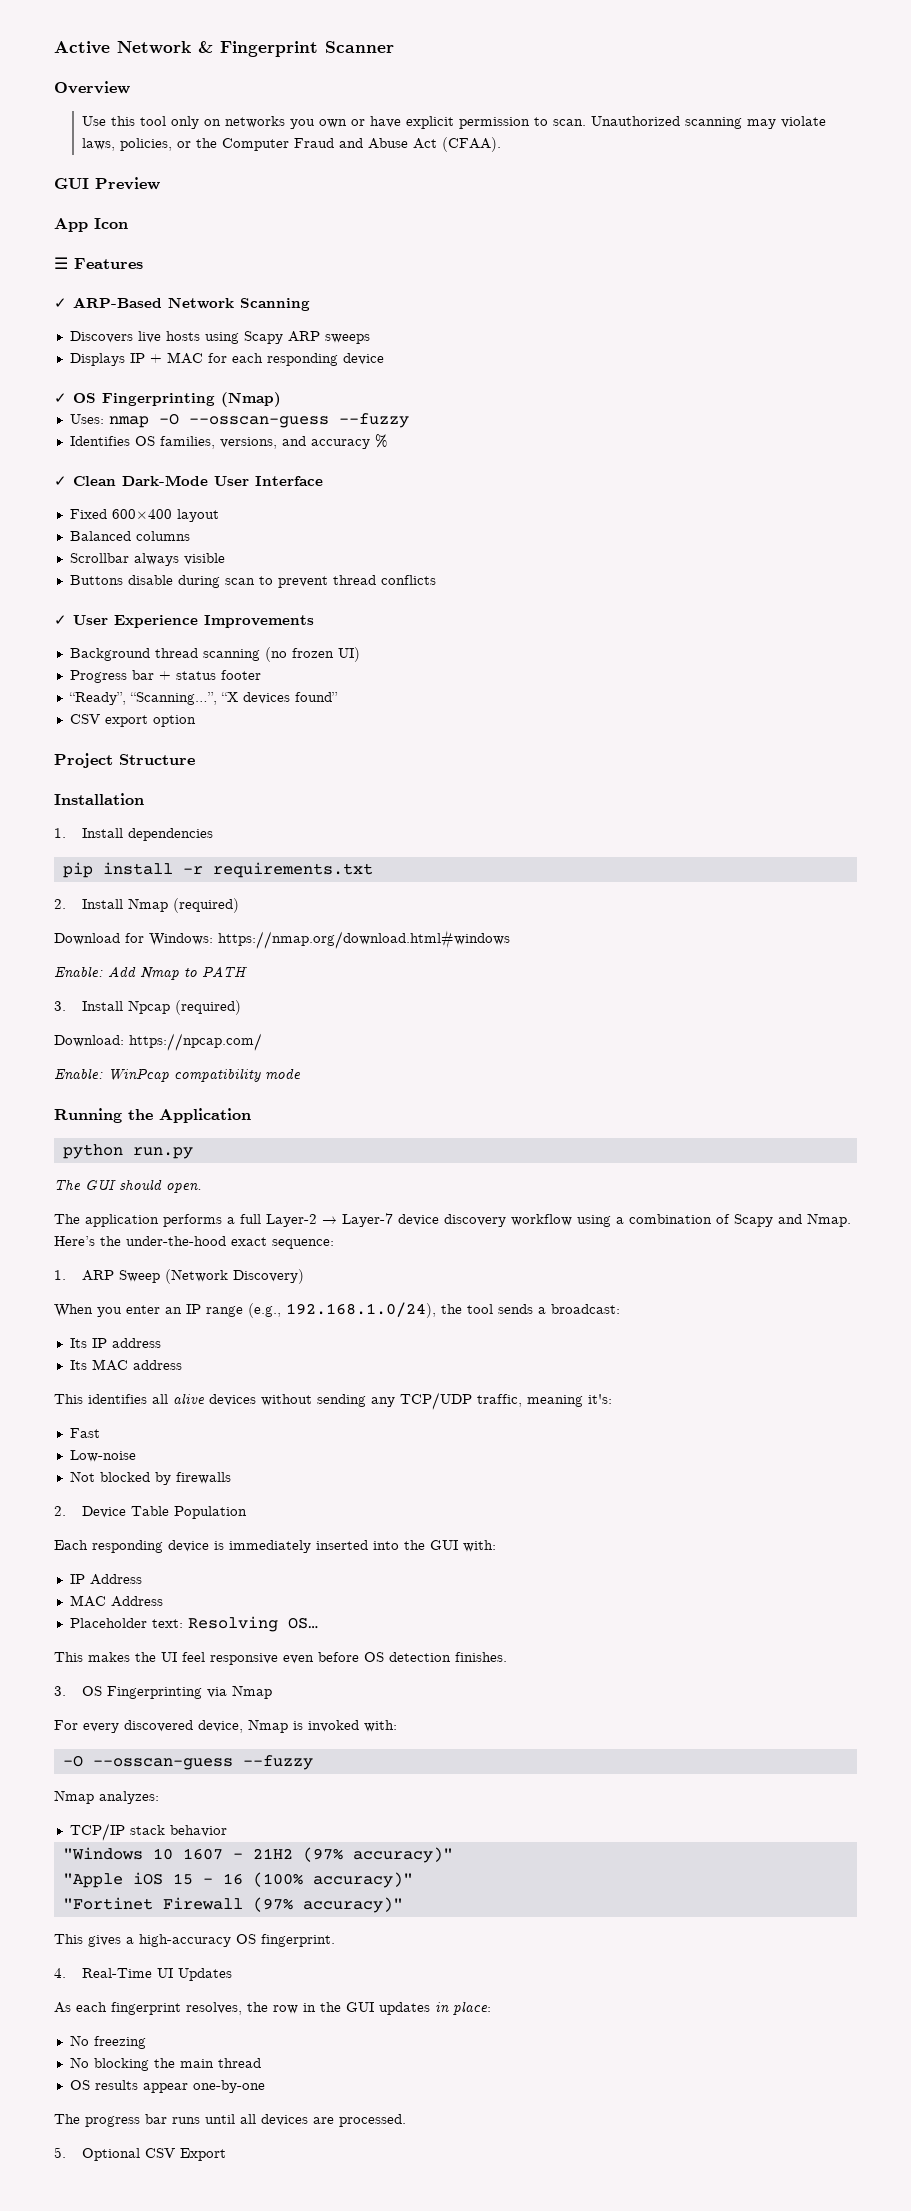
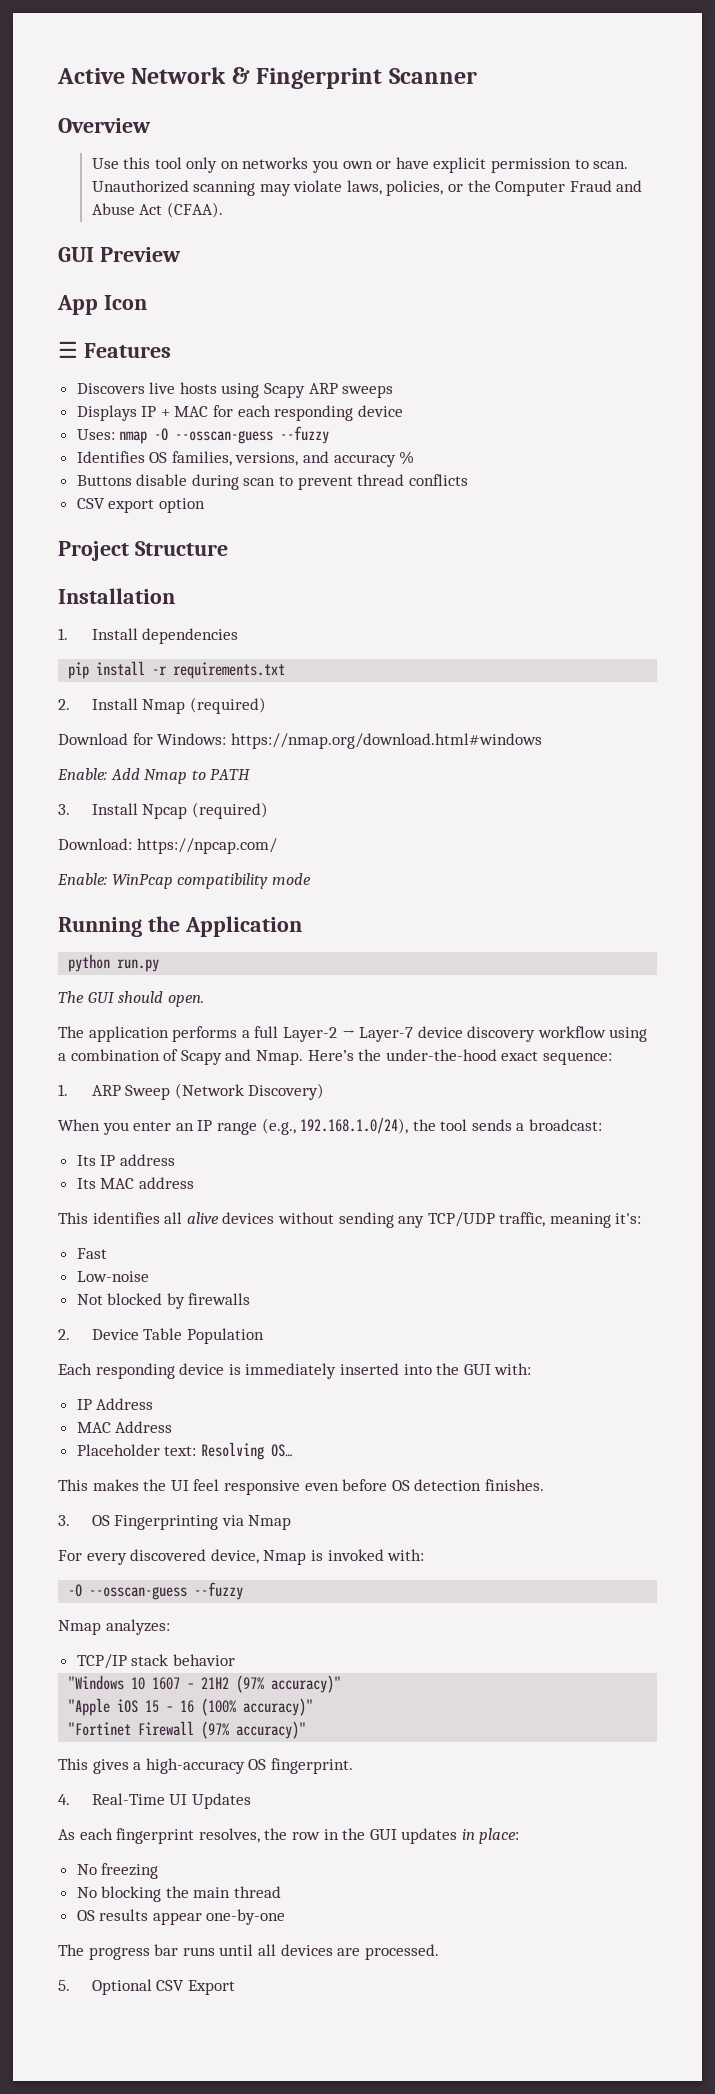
[54,297,310,311] // ✓ ARP-Based Network Scanning -> (171, 350) none
[54,392,281,407] // ✓ OS Fingerprinting (Nmap) -> (403, 411) none
[54,475,323,486] [69,509,219,522] [69,531,190,541] [69,553,225,566] // ✓ Clean Dark-Mode User Interface // Fixed 600×400 layout // Balanced columns // Scrollbar always visible -> (415, 458) none
[54,615,314,628] [69,647,360,662] [69,670,261,683] [68,692,338,705] // ✓ User Experience Improvements // Background thread scanning (no frozen UI) // Progress bar + status footer // “Ready”, “Scanning…”, “X devices found” -> (468, 480) none

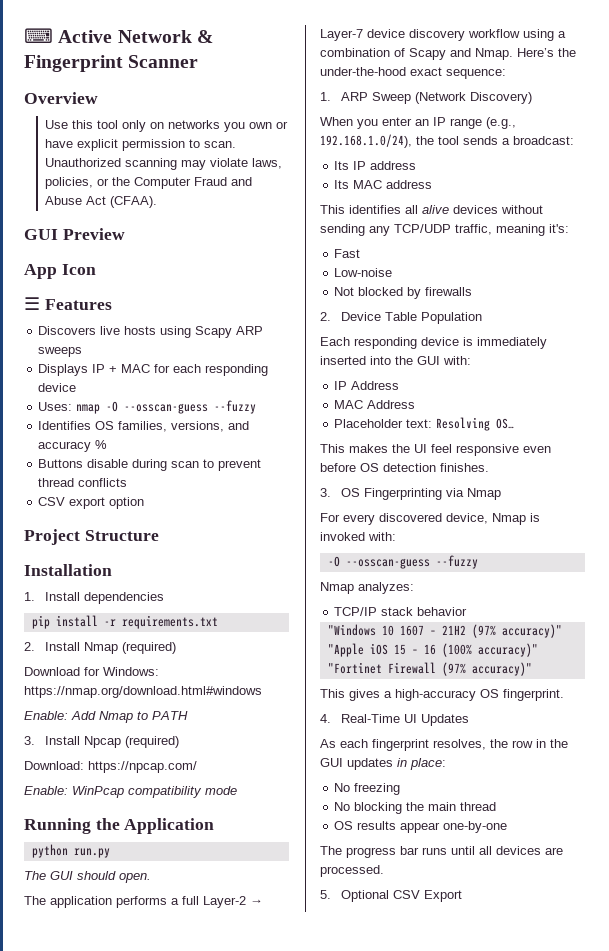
(57, 76) none -> [24,28,53,43] ⌨

